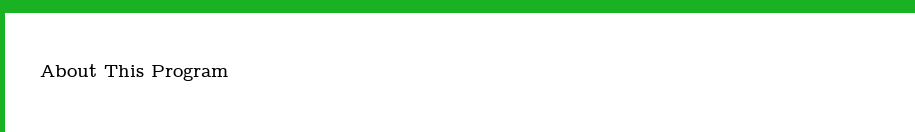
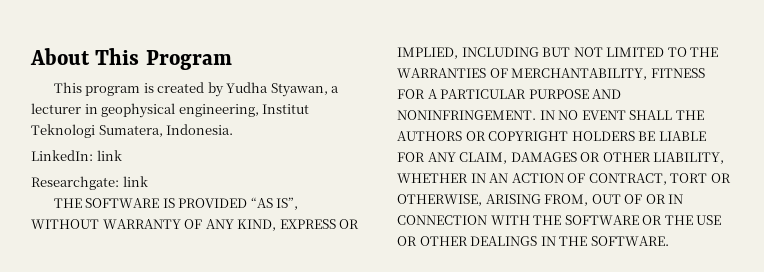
(228, 73) none -> [53,82,340,97] [31,103,310,118] [31,124,234,138] [31,150,122,161] [31,176,148,190] [53,197,299,210] [31,219,360,231] [397,47,719,59] [397,68,705,80] [397,89,622,99] [397,110,704,120] [397,131,706,141] [397,152,725,164] [397,173,731,185] [397,194,684,206] [397,215,722,225] [397,236,669,246] // This program is created by Yudha Styawan, a lecturer in geophysical engineering, Institut Teknologi Sumatera, Indonesia. // LinkedIn: link // Researchgate: link // THE SOFTWARE IS PROVIDED “AS IS”, WITHOUT WARRANTY OF ANY KIND, EXPRESS OR IMPLIED, INCLUDING BUT NOT LIMITED TO THE WARRANTIES OF MERCHANTABILITY, FITNESS FOR A PARTICULAR PURPOSE AND NONINFRINGEMENT. IN NO EVENT SHALL THE AUTHORS OR COPYRIGHT HOLDERS BE LIABLE FOR ANY CLAIM, DAMAGES OR OTHER LIABILITY, WHETHER IN AN ACTION OF CONTRACT, TORT OR OTHERWISE, ARISING FROM, OUT OF OR IN CONNECTION WITH THE SOFTWARE OR THE USE OR OTHER DEALINGS IN THE SOFTWARE.

